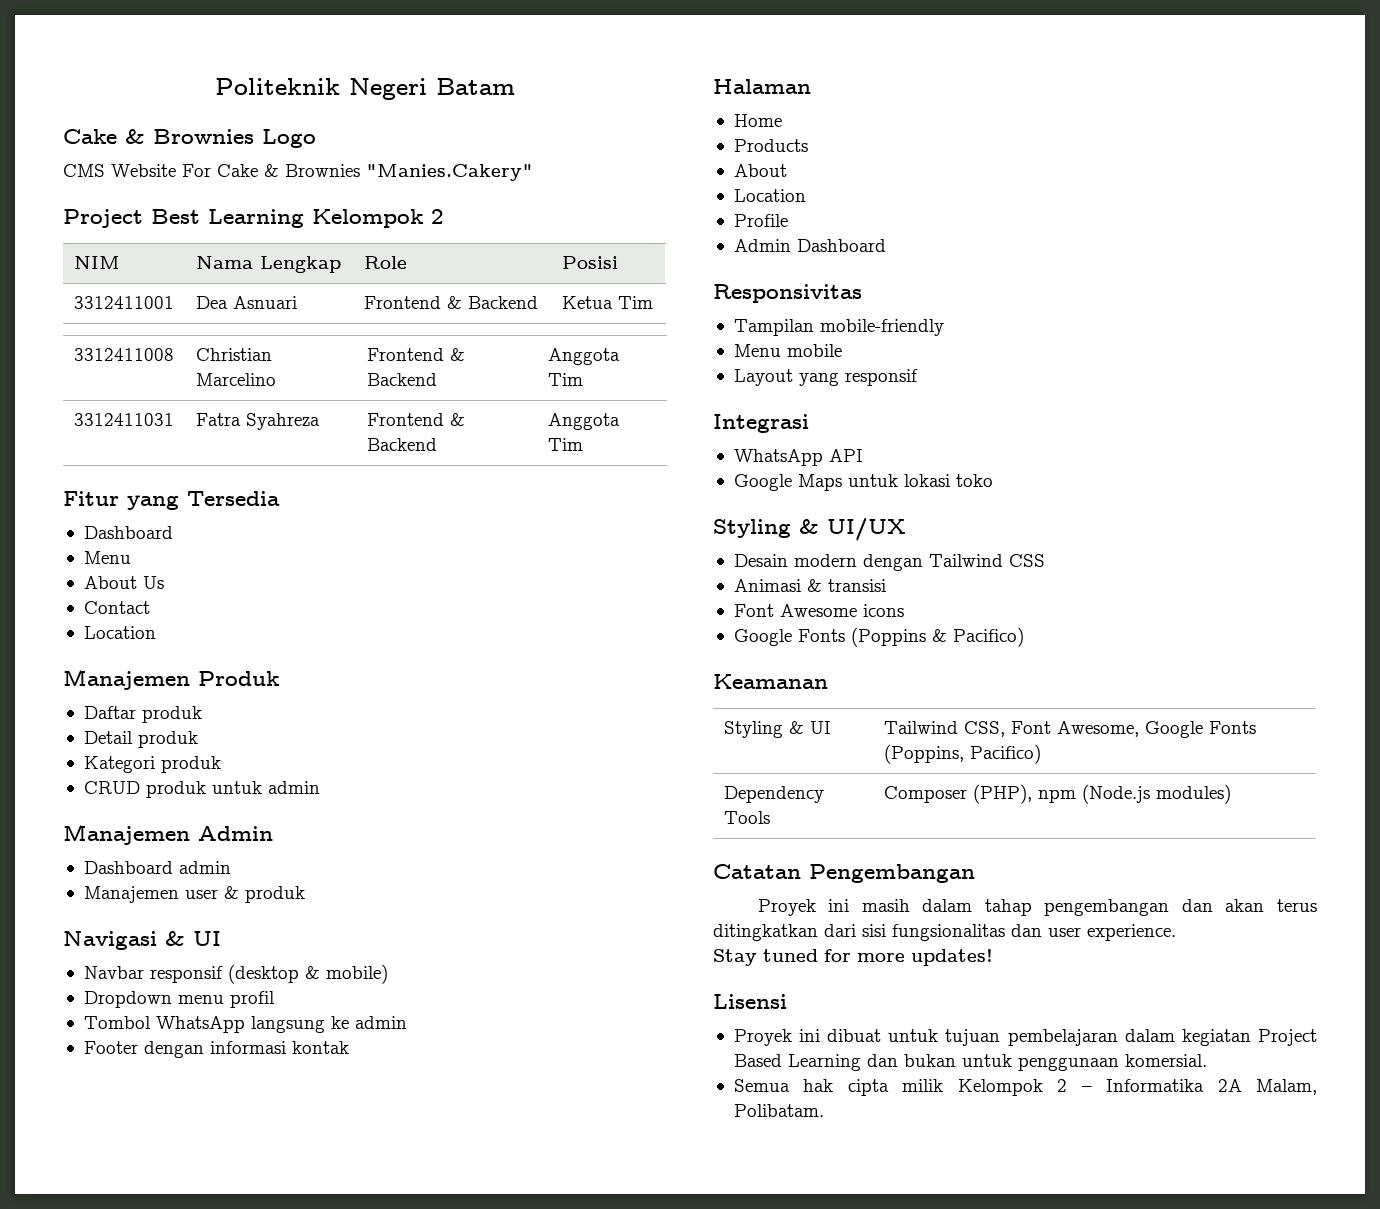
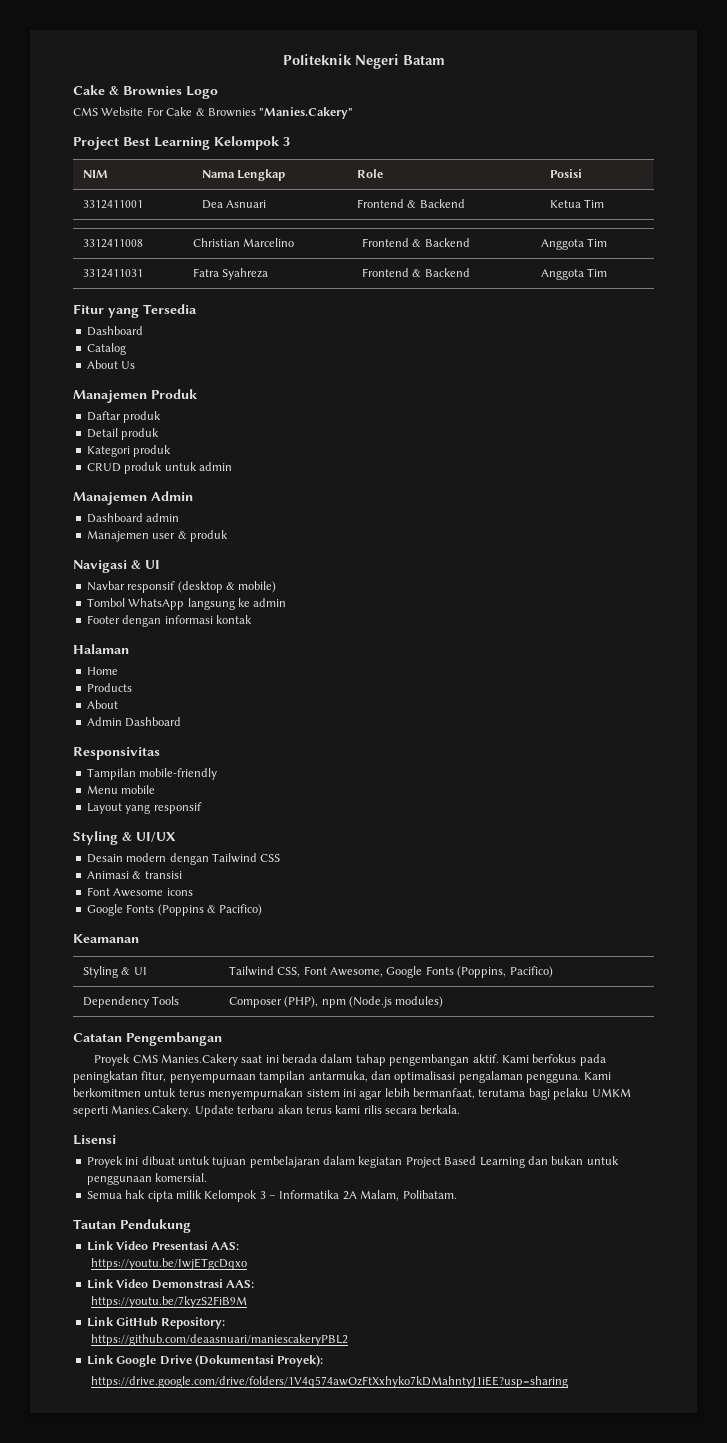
[431,209,444,224] 2 -> [283,137,290,146] 3
[83,551,131,564] Menu -> [86,343,126,355] Catalog
[83,601,150,614] [83,626,156,639] // Contact // Location -> (136, 365) none
[83,991,275,1008] // Dropdown menu profil -> (277, 587) none
[733,189,806,202] [733,214,788,227] // Location // Profile -> (118, 704) none
[713,414,809,433] [733,449,863,466] [733,474,993,491] // Integrasi // WhatsApp API // Google Maps untuk lokasi toko -> (202, 808) none
[828,899,1317,916] [713,924,1176,941] [713,949,993,966] ini masih dalam tahap pengembangan dan akan terus ditingkatkan dari sisi fungsionalitas dan user experience. // Stay tuned for more updates! -> [132,1054,606,1066] [73,1071,612,1083] [73,1088,631,1100] [73,1105,461,1117] CMS Manies.Cakery saat ini berada dalam tahap pengembangan aktif. Kami berfokus pada peningkatan fitur, penyempurnaan tampilan antarmuka, dan optimalisasi pengalaman pengguna. Kami berkomitmen untuk terus menyempurnakan sistem ini agar lebih bermanfaat, terutama bagi pelaku UMKM seperti Manies.Cakery. Update terbaru akan terus kami rilis secara berkala.
[1057,1079,1068,1092] 2 -> [259,1191,266,1199] 3
(824, 1110) none -> [73,1219,191,1233] [86,1241,239,1251] [90,1258,247,1270] [86,1279,254,1289] [90,1296,247,1308] [86,1317,225,1329] [90,1334,348,1346] [86,1355,324,1367] [90,1376,568,1388] // Tautan Pendukung // Link Video Presentasi AAS: // https://youtu.be/IwjETgcDqxo // Link Video Demonstrasi AAS: // https://youtu.be/7kyzS2FiB9M // Link GitHub Repository: // https://github.com/deaasnuari/maniescakeryPBL2 // Link Google Drive (Dokumentasi Proyek): // https://drive.google.com/drive/folders/1V4q574awOzFtXxhyko7kDMahntyJ1iEE?usp=sharing

